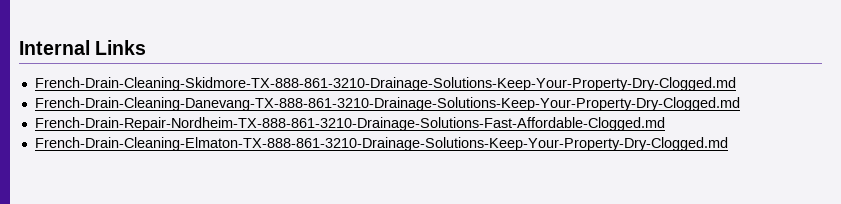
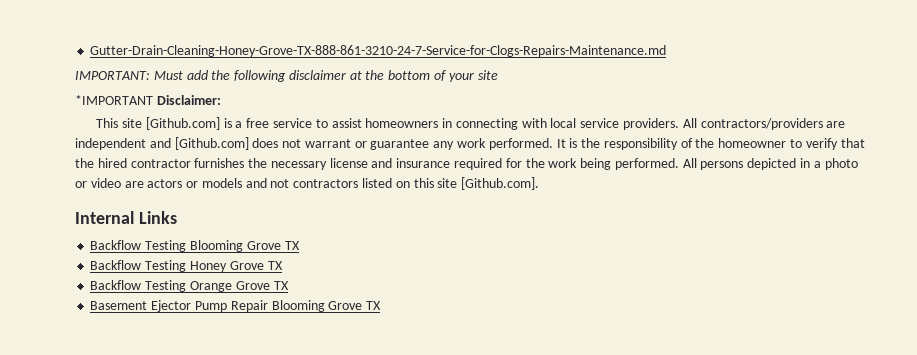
[19,40,147,55] [34,77,736,91] [34,97,740,111] [34,117,665,131] [34,137,728,151] Internal Links // French-Drain-Cleaning-Skidmore-TX-888-861-3210-Drainage-Solutions-Keep-Your-Property-Dry-Clogged.md // French-Drain-Cleaning-Danevang-TX-888-861-3210-Drainage-Solutions-Keep-Your-Property-Dry-Clogged.md // French-Drain-Repair-Nordheim-TX-888-861-3210-Drainage-Solutions-Fast-Affordable-Clogged.md // French-Drain-Cleaning-Elmaton-TX-888-861-3210-Drainage-Solutions-Keep-Your-Property-Dry-Clogged.md -> [90,45,667,57] [75,70,498,82] [75,95,221,105] [96,117,846,130] [75,137,865,150] [75,158,858,170] [75,177,540,190] [75,211,177,224] [90,240,300,252] [90,260,283,272] [90,280,289,292] [90,300,382,312] Gutter-Drain-Cleaning-Honey-Grove-TX-888-861-3210-24-7-Service-for-Clogs-Repairs-Maintenance.md // IMPORTANT: Must add the following disclaimer at the bottom of your site // *IMPORTANT Disclaimer: // This site [Github.com] is a free service to assist homeowners in connecting with local service providers. All contractors/providers are independent and [Github.com] does not warrant or guarantee any work performed. It is the responsibility of the homeowner to verify that the hired contractor furnishes the necessary license and insurance required for the work being performed. All persons depicted in a photo or video are actors or models and not contractors listed on this site [Github.com]. // Internal Links // Backflow Testing Blooming Grove TX // Backflow Testing Honey Grove TX // Backflow Testing Orange Grove TX // Basement Ejector Pump Repair Blooming Grove TX

